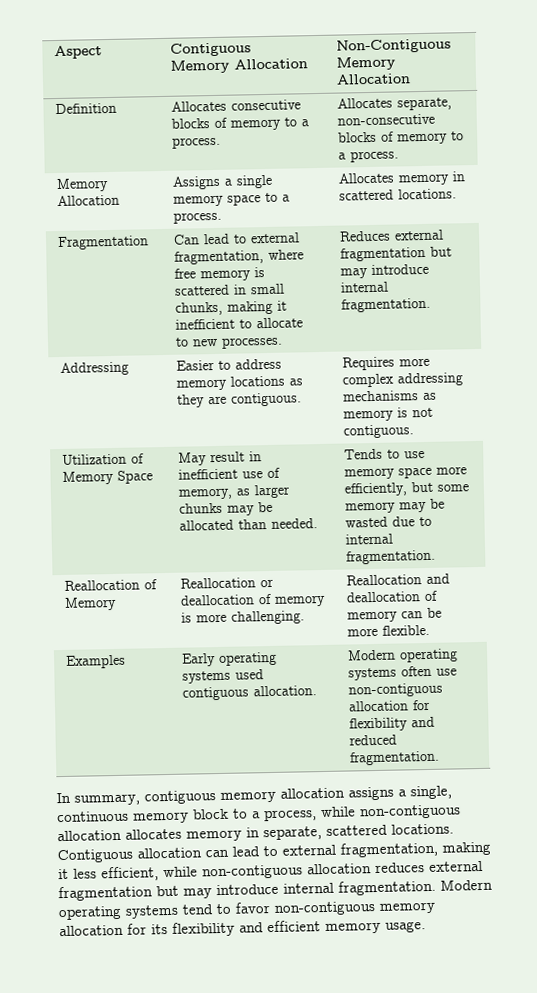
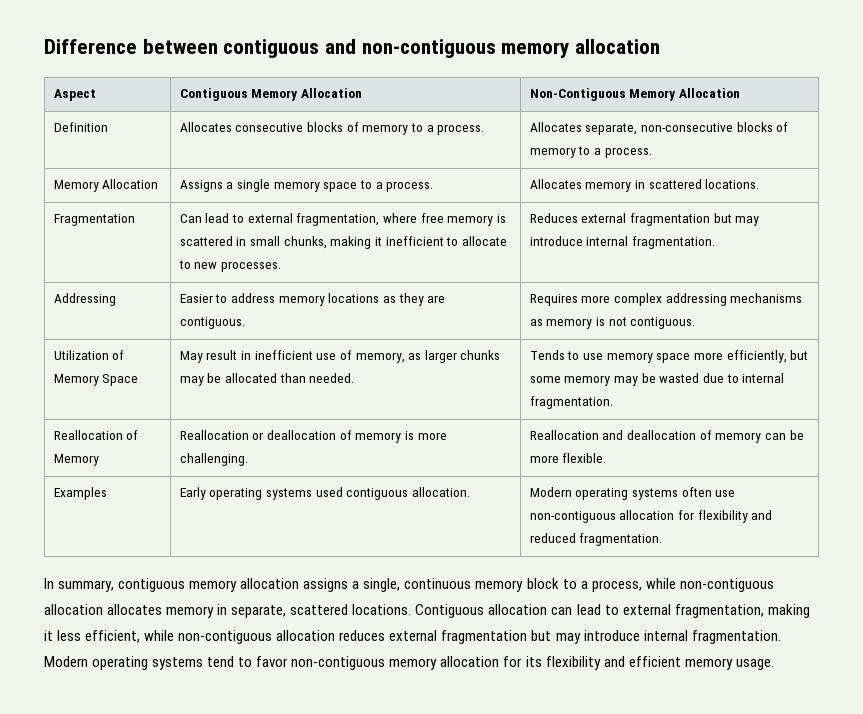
(53, 52) none -> [44,39,661,58] Difference between contiguous and non-contiguous memory allocation //

